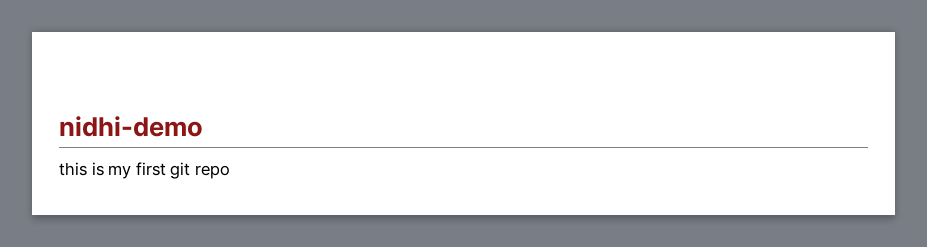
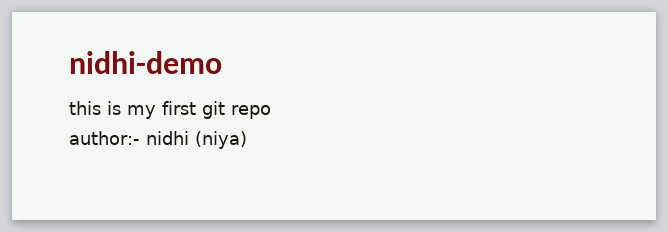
(230, 172) none -> [69,131,247,149] // author:- nidhi (niya)

